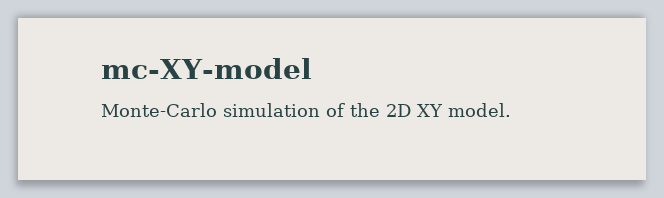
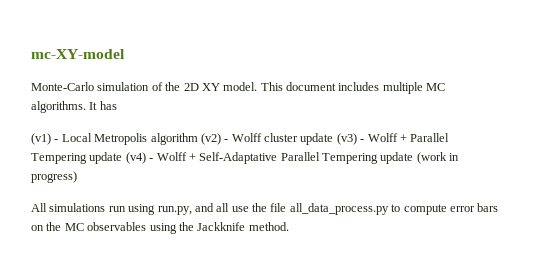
(511, 110) none -> [260,82,446,94] [31,101,117,113] [31,133,450,145] [31,152,460,164] [31,171,77,183] [31,203,499,215] [31,222,289,234] This document includes multiple MC algorithms. It has // (v1) - Local Metropolis algorithm (v2) - Wolff cluster update (v3) - Wolff + Parallel Tempering update (v4) - Wolff + Self-Adaptative Parallel Tempering update (work in progress) // All simulations run using run.py, and all use the file all_data_process.py to compute error bars on the MC observables using the Jackknife method.

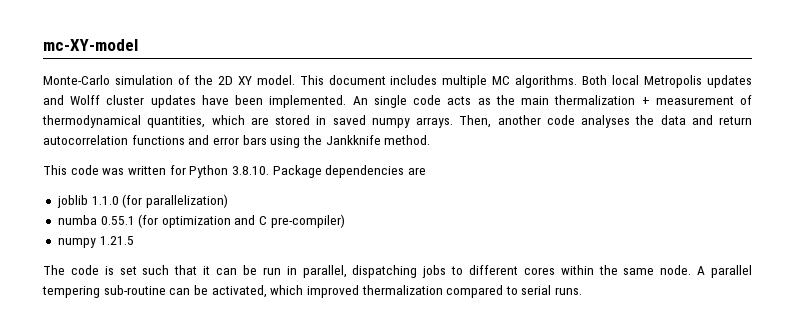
[89,101,117,110] [31,133,450,145] [31,152,460,164] [31,171,77,183] [31,203,499,215] [31,222,147,231] It has // (v1) - Local Metropolis algorithm (v2) - Wolff cluster update (v3) - Wolff + Parallel Tempering update (v4) - Wolff + Self-Adaptative Parallel Tempering update (work in progress) // All simulations run using run.py, and all use the file all_data_process.py to compute error bars on the MC observables -> [582,75,752,88] [43,95,753,108] [42,115,752,128] [43,135,267,145] Both local Metropolis updates and Wolff cluster updates have been implemented. An single code acts as the main thermalization + measurement of thermodynamical quantities, which are stored in saved numpy arrays. Then, another code analyses the data and return autocorrelation functions and error bars
[197,222,246,231] Jackknife -> [325,135,381,145] Jankknife
(289, 226) none -> [43,165,426,178] [56,194,228,208] [57,214,345,228] [57,236,134,248] [43,265,753,278] [42,285,583,298] // This code was written for Python 3.8.10. Package dependencies are // joblib 1.1.0 (for parallelization) // numba 0.55.1 (for optimization and C pre-compiler) // numpy 1.21.5 // The code is set such that it can be run in parallel, dispatching jobs to different cores within the same node. A parallel tempering sub-routine can be activated, which improved thermalization compared to serial runs.

